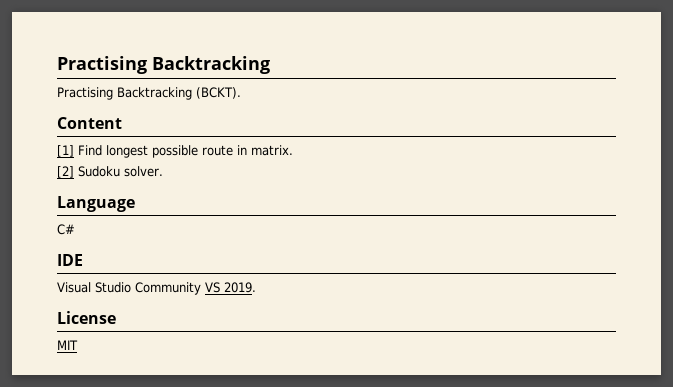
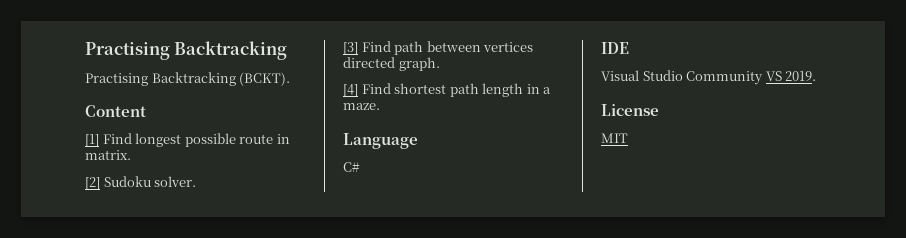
(163, 171) none -> [343,41,534,55] [343,57,440,71] [343,83,552,97] [343,103,380,110] // [3] Find path between vertices directed graph. // [4] Find shortest path length in a maze.

